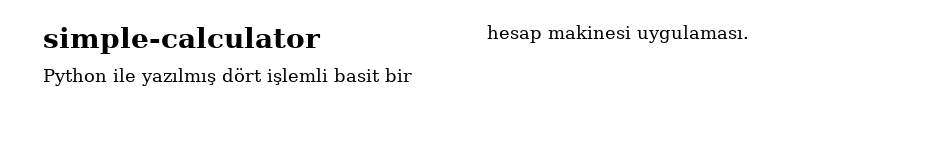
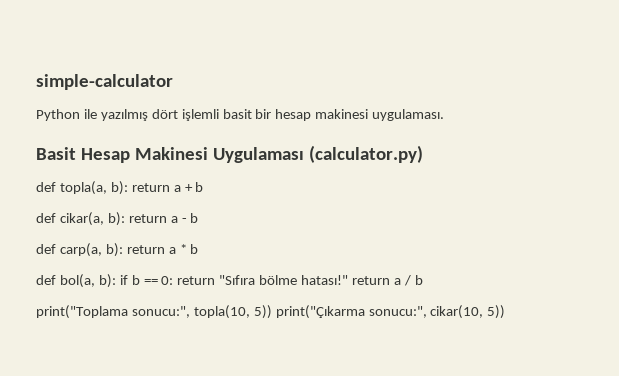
(749, 34) none -> [36,145,423,163] [36,181,204,195] [36,212,199,226] [36,243,199,257] [36,274,423,288] [36,305,506,319] // Basit Hesap Makinesi Uygulaması (calculator.py) // def topla(a, b): return a + b // def cikar(a, b): return a - b // def carp(a, b): return a * b // def bol(a, b): if b == 0: return "Sıfıra bölme hatası!" return a / b // print("Toplama sonucu:", topla(10, 5)) print("Çıkarma sonucu:", cikar(10, 5))

